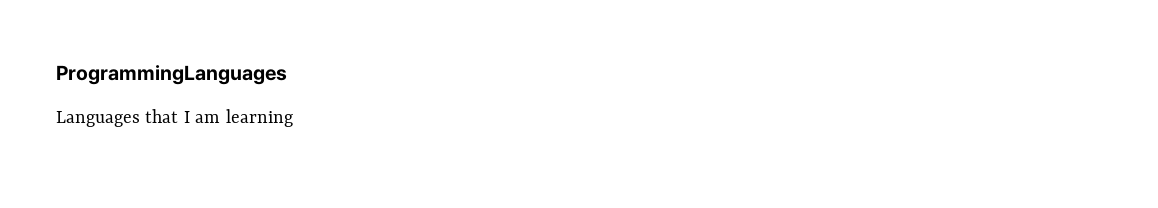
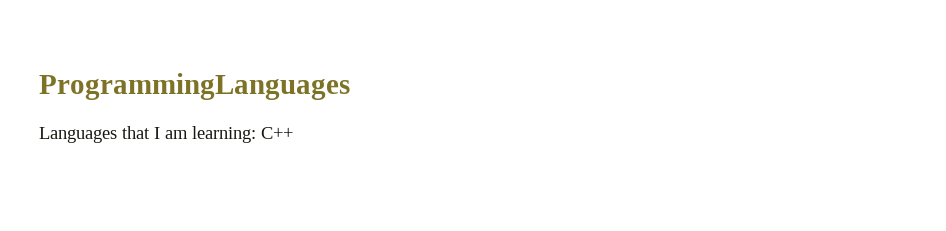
[225,109,293,127] learning -> [192,126,293,143] learning: C++

